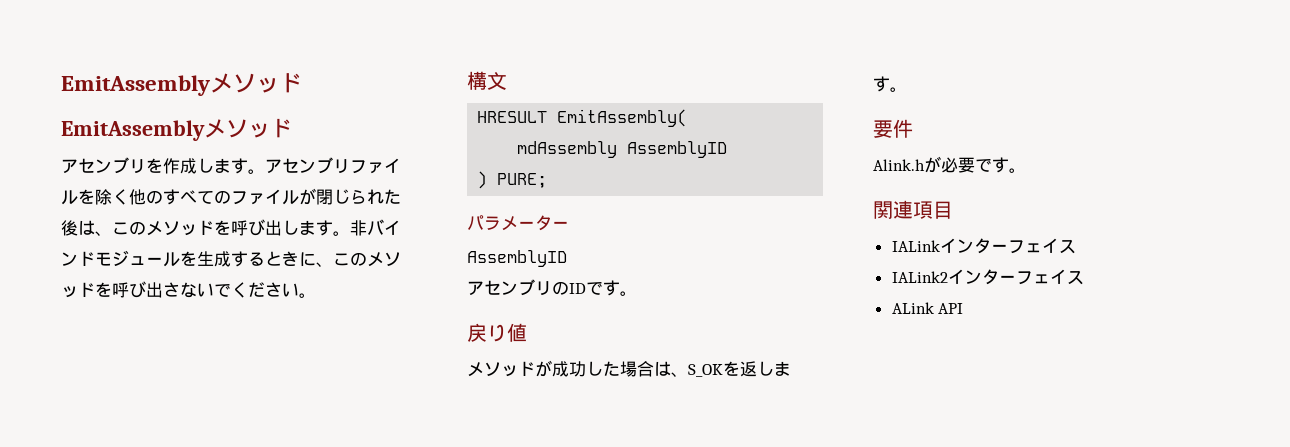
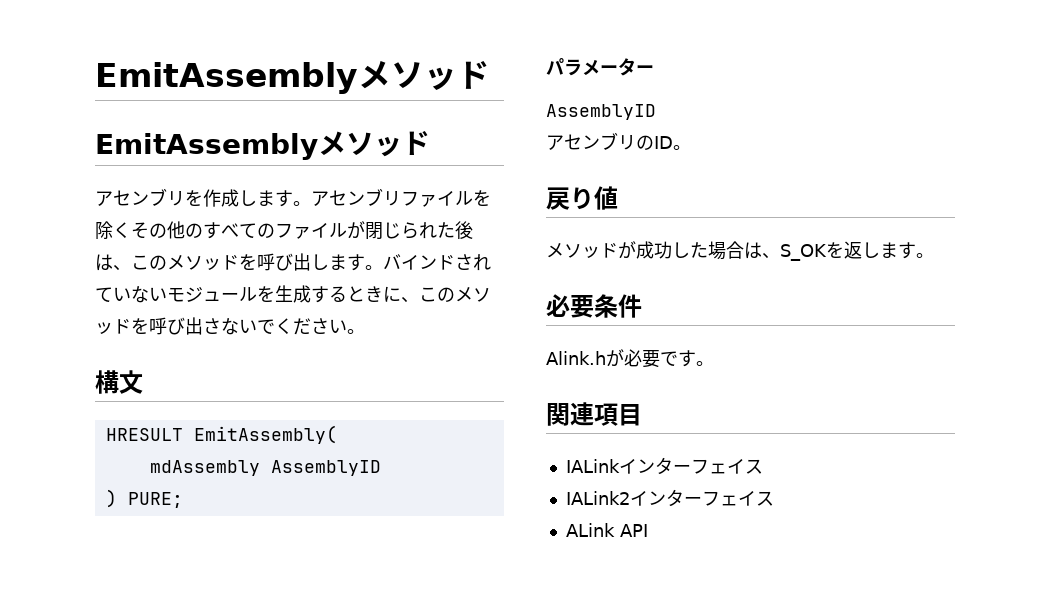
(129, 197) none -> [131,222,167,239] その
[350,220,367,236] 非 -> (383, 267) none
(95, 258) none -> [455,254,491,271] [95,286,167,303] されていない
[586,280,620,296] です -> (673, 142) none
[873,120,893,138] 要 -> [546,294,618,318] 必要条

